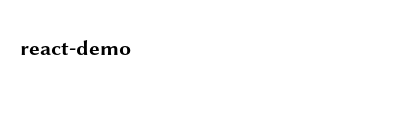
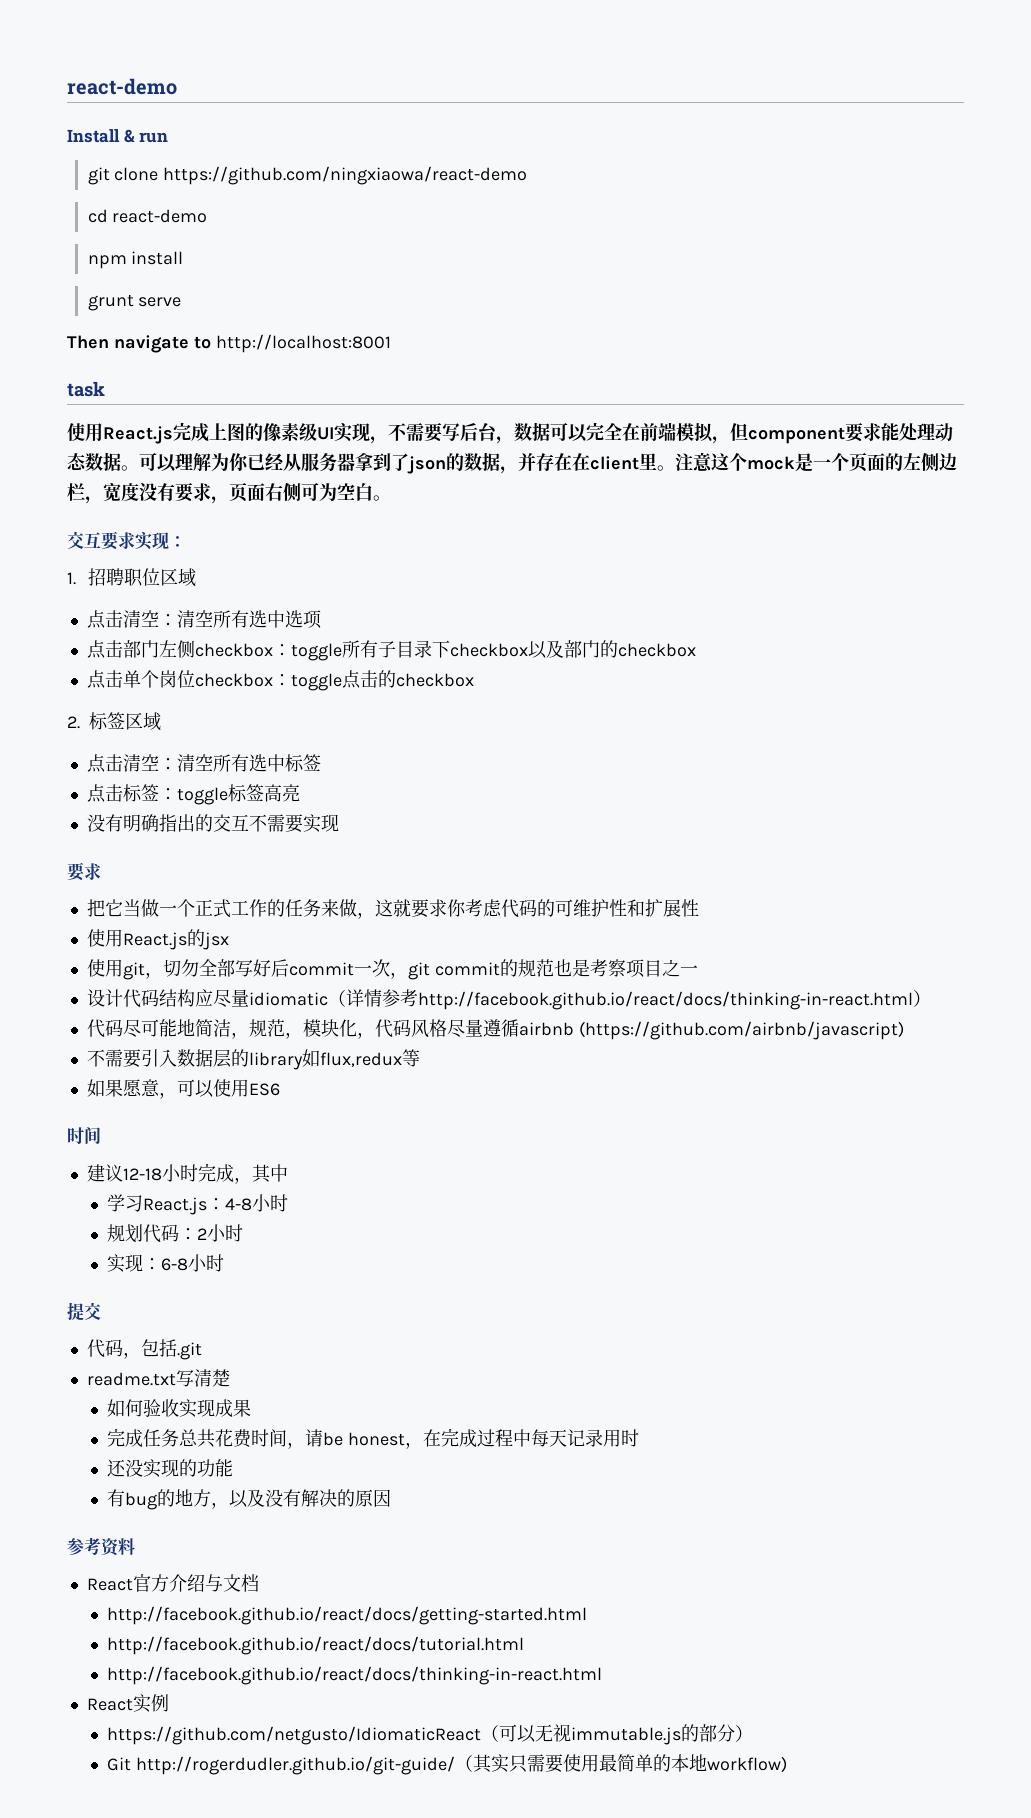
[20,40,131,55] react-demo -> [67,78,177,95] [67,129,169,143] [87,166,528,185] [87,209,208,223] [87,251,184,269] [87,295,182,311] [67,334,391,353] [67,381,105,397] [67,422,953,444] [67,452,957,474] [67,482,391,504] [67,531,186,550] [67,568,196,587] [86,610,322,629] [86,640,696,661] [86,670,474,691] [67,712,161,731] [86,754,321,773] [86,784,300,805] [86,814,339,833] [67,862,101,881] [86,899,699,919] [86,929,229,950] [86,959,698,980] [86,989,931,1010] [86,1019,904,1040] [86,1049,420,1070] [86,1079,280,1099] [67,1127,101,1144] [86,1163,288,1184] [107,1194,289,1215] [107,1224,244,1243] [107,1254,225,1273] [67,1302,101,1321] [86,1339,202,1360] [86,1369,230,1387] [107,1399,252,1418] [107,1428,640,1449] [107,1459,234,1478] [107,1489,392,1510] [67,1537,135,1556] [86,1574,259,1592] [107,1606,588,1625] [107,1636,525,1655] [107,1666,603,1685] [86,1694,169,1713] [107,1724,754,1745] [107,1754,788,1775] react-demo // Install & run // git clone https://github.com/ningxiaowa/react-demo // cd react-demo // npm install // grunt serve // Then navigate to http://localhost:8001 // task // 使用React.js完成上图的像素级UI实现，不需要写后台，数据可以完全在前端模拟，但component要求能处理动态数据。可以理解为你已经从服务器拿到了json的数据，并存在在client里。注意这个mock是一个页面的左侧边栏，宽度没有要求，页面右侧可为空白。 // 交互要求实现： // 1.招聘职位区域 // 点击清空：清空所有选中选项 // 点击部门左侧checkbox：toggle所有子目录下checkbox以及部门的checkbox // 点击单个岗位checkbox：toggle点击的checkbox // 2.标签区域 // 点击清空：清空所有选中标签 // 点击标签：toggle标签高亮 // 没有明确指出的交互不需要实现 // 要求 // 把它当做一个正式工作的任务来做，这就要求你考虑代码的可维护性和扩展性 // 使用React.js的jsx // 使用git，切勿全部写好后commit一次，git commit的规范也是考察项目之一 // 设计代码结构应尽量idiomatic（详情参考http://facebook.github.io/react/docs/thinking-in-react.html） // 代码尽可能地简洁，规范，模块化，代码风格尽量遵循airbnb (https://github.com/airbnb/javascript) // 不需要引入数据层的library如flux,redux等 // 如果愿意，可以使用ES6 // 时间 // 建议12-18小时完成，其中 // 学习React.js：4-8小时 // 规划代码：2小时 // 实现：6-8小时 // 提交 // 代码，包括.git // readme.txt写清楚 // 如何验收实现成果 // 完成任务总共花费时间，请be honest，在完成过程中每天记录用时 // 还没实现的功能 // 有bug的地方，以及没有解决的原因 // 参考资料 // React官方介绍与文档 // http://facebook.github.io/react/docs/getting-started.html // http://facebook.github.io/react/docs/tutorial.html // http://facebook.github.io/react/docs/thinking-in-react.html // React实例 // https://github.com/netgusto/IdiomaticReact（可以无视immutable.js的部分） // Git http://rogerdudler.github.io/git-guide/（其实只需要使用最简单的本地workflow)

